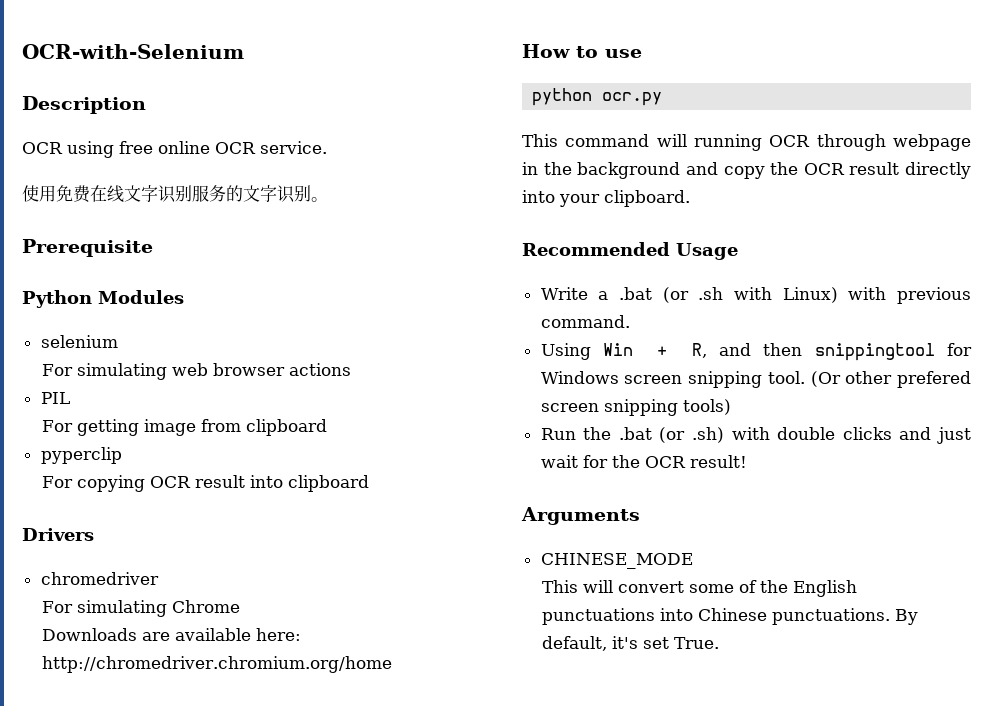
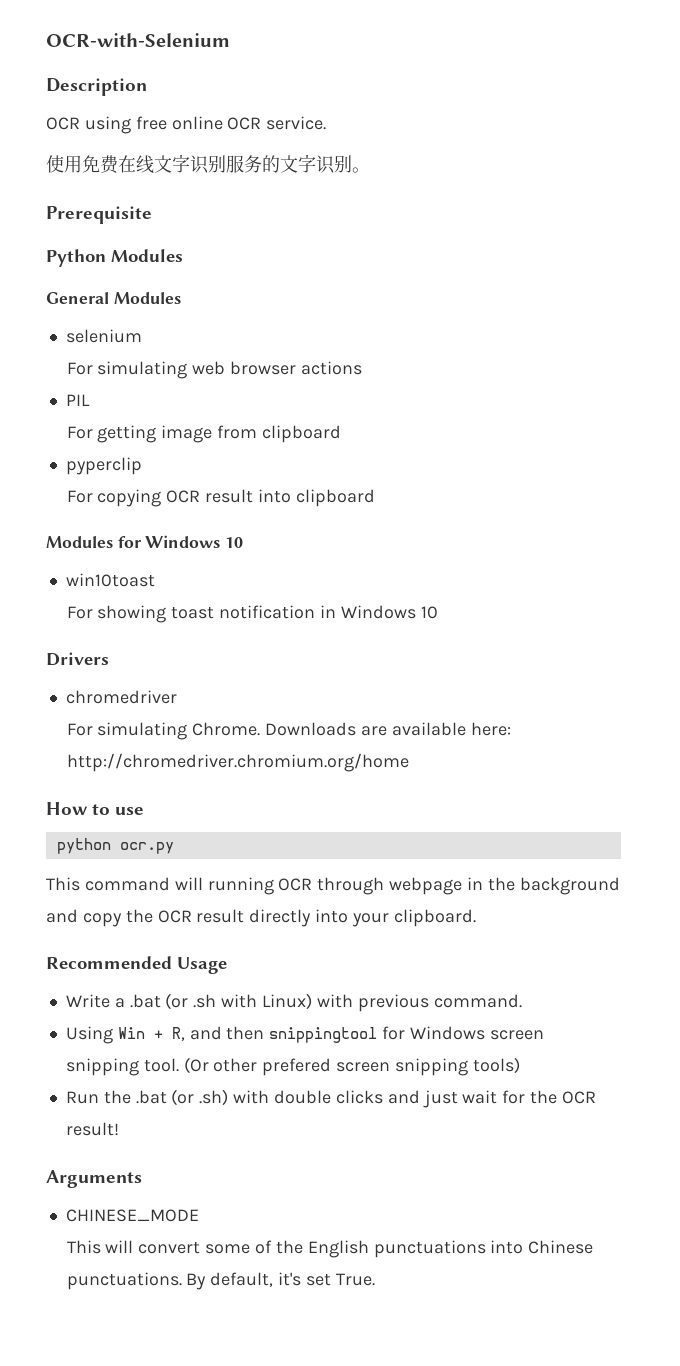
(184, 297) none -> [46,292,181,304] // General Modules
(370, 483) none -> [46,535,244,548] [65,573,155,587] [66,605,438,623] // Modules for Windows 10 // win10toast // For showing toast notification in Windows 10
[172,600,241,613] Chrome // -> [192,722,261,736] Chrome.

